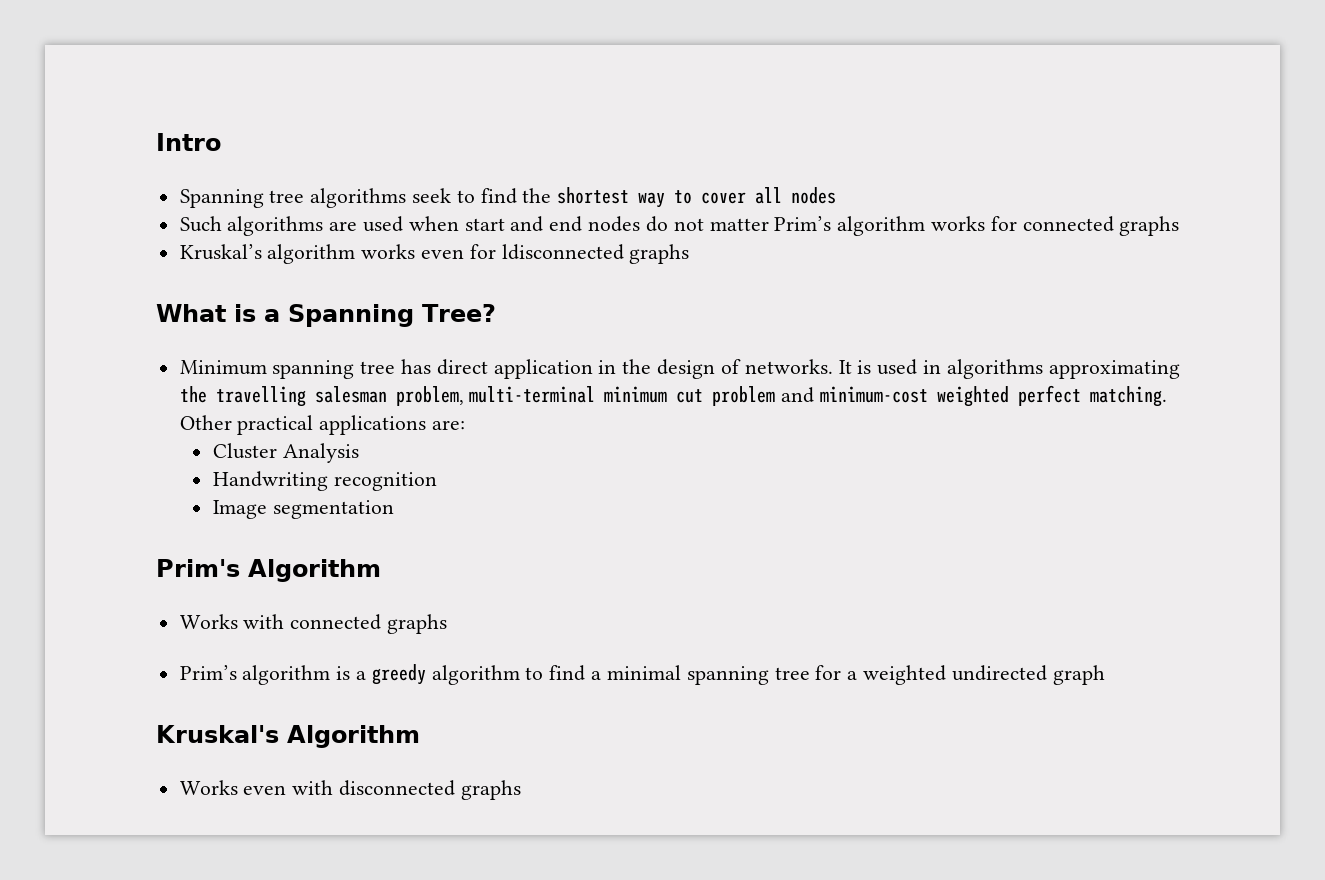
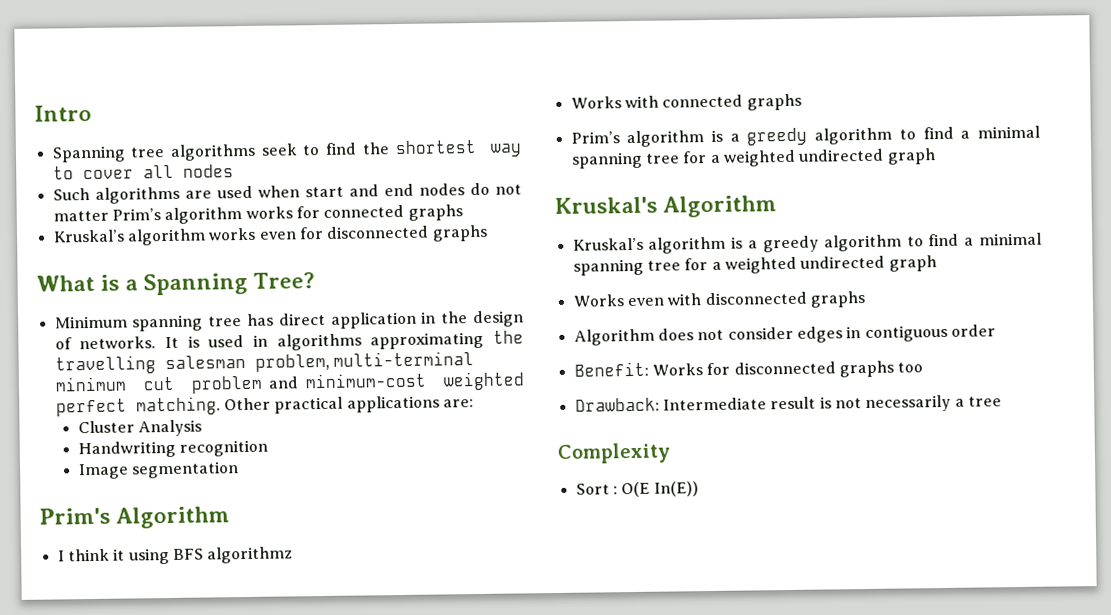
[501,244,624,260] ldisconnected -> [326,225,430,239] disconnected
(381, 570) none -> [57,546,294,565] // I think it using BFS algorithmz
(420, 736) none -> [572,232,1042,254] [572,255,937,276] // Kruskal’s algorithm is a greedy algorithm to find a minimal spanning tree for a weighted undirected graph
(521, 790) none -> [573,324,996,346] [573,360,924,378] [574,394,1002,413] [557,442,671,464] [575,481,699,498] // Algorithm does not consider edges in contiguous order // Benefit: Works for disconnected graphs too // Drawback: Intermediate result is not necessarily a tree // Complexity // Sort : O(E In(E))

